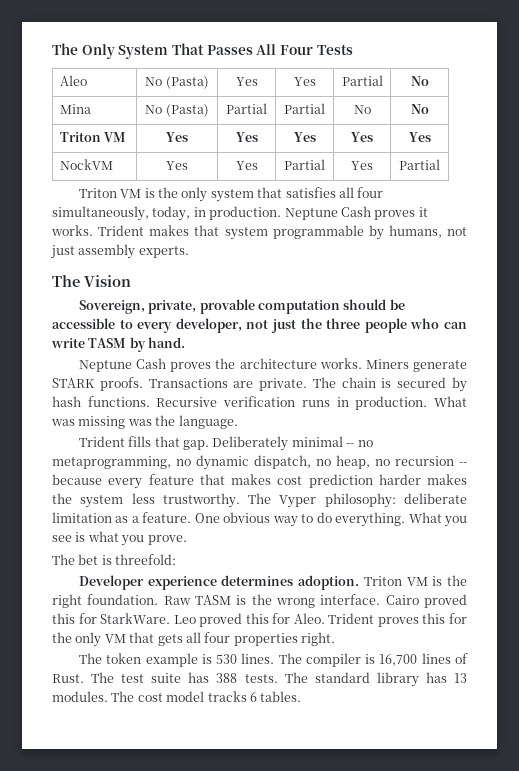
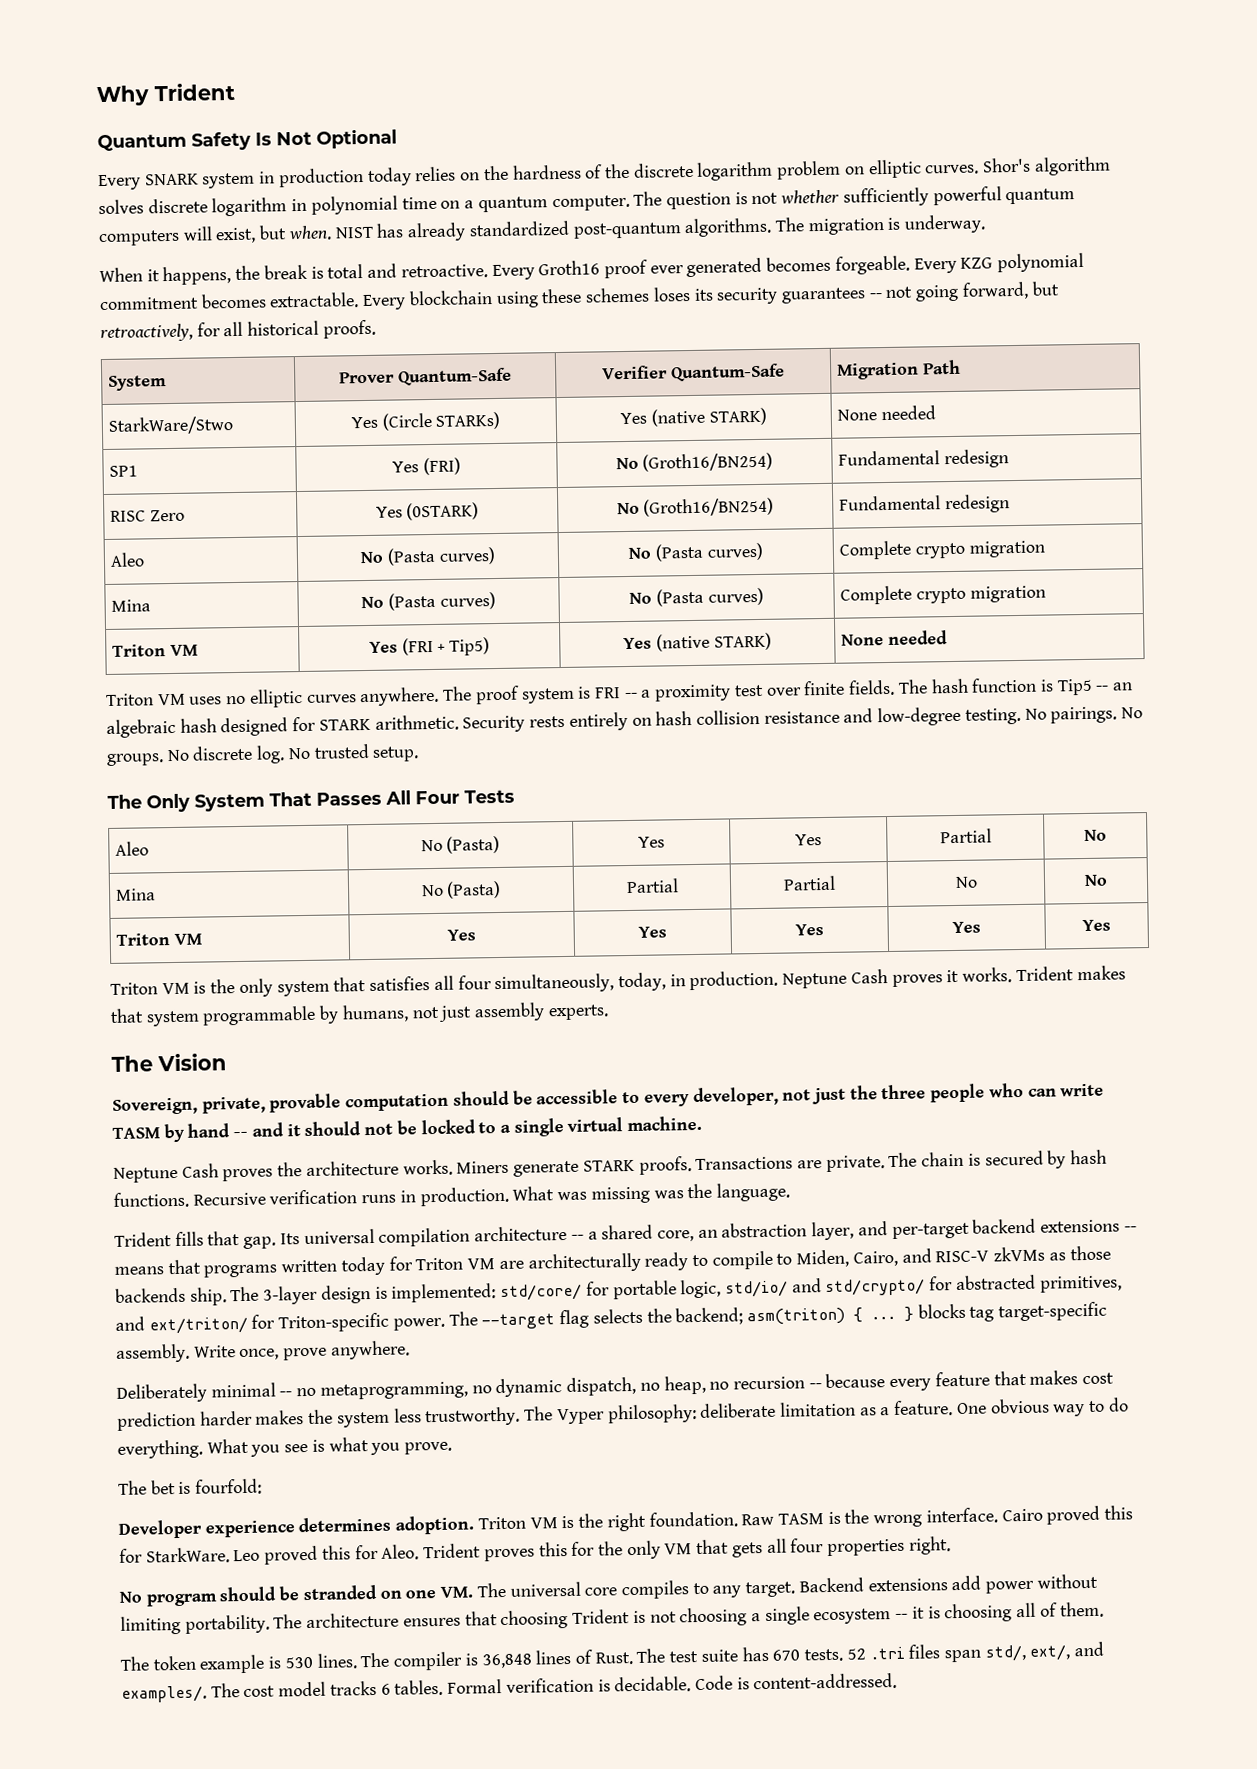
(52, 49) none -> [96,82,235,107] [97,128,397,152] [98,156,1111,191] [98,186,1076,217] [98,214,987,247] [99,252,1085,286] [99,281,1060,311] [100,319,376,343] [108,375,168,391] [339,367,512,386] [602,363,785,382] [837,359,962,380] [108,416,235,435] [350,411,501,431] [620,407,767,427] [837,405,937,421] [109,465,139,477] [392,457,461,476] [615,452,774,472] [838,449,1010,469] [110,509,186,522] [375,502,480,521] [616,497,775,517] [839,494,1011,514] [110,552,146,567] [360,547,496,566] [628,542,764,562] [839,540,1046,560] [111,599,152,612] [361,592,496,611] [629,587,764,607] [840,585,1046,605] [112,644,199,657] [368,637,491,656] [623,632,772,652] [841,630,949,646] [106,677,1134,708] [106,706,1144,738] [106,743,420,766] Why Trident // Quantum Safety Is Not Optional // Every SNARK system in production today relies on the hardness of the discrete logarithm problem on elliptic curves. Shor's algorithm solves discrete logarithm in polynomial time on a quantum computer. The question is not whether sufficiently powerful quantum computers will exist, but when. NIST has already standardized post-quantum algorithms. The migration is underway. // When it happens, the break is total and retroactive. Every Groth16 proof ever generated becomes forgeable. Every KZG polynomial commitment becomes extractable. Every blockchain using these schemes loses its security guarantees -- not going forward, but retroactively, for all historical proofs. // System | Prover Quantum-Safe | Verifier Quantum-Safe | Migration Path // StarkWare/Stwo | Yes (Circle STARKs) | Yes (native STARK) | None needed // SP1 | Yes (FRI) | No (Groth16/BN254) | Fundamental redesign // RISC Zero | Yes (0STARK) | No (Groth16/BN254) | Fundamental redesign // Aleo | No (Pasta curves) | No (Pasta curves) | Complete crypto migration // Mina | No (Pasta curves) | No (Pasta curves) | Complete crypto migration // Triton VM | Yes (FRI + Tip5) | Yes (native STARK) | None needed // Triton VM uses no elliptic curves anywhere. The proof system is FRI -- a proximity test over finite fields. The hash function is Tip5 -- an algebraic hash designed for STARK arithmetic. Security rests entirely on hash collision resistance and low-degree testing. No pairings. No groups. No discrete log. No trusted setup. //
[59,159,113,170] [166,161,188,170] [235,161,258,170] [284,159,325,170] [351,161,373,170] [399,159,440,170] // NockVM | Yes | Yes | Partial | Yes | Partial -> (1111, 925) none
[148,337,186,348] hand. -> [187,1115,703,1138] hand -- and it should not be locked to a single virtual machine.
(210, 445) none -> [279,1218,1137,1247] [114,1245,1111,1278] [115,1274,1122,1306] [115,1301,1108,1335] [116,1340,410,1363] Its universal compilation architecture -- a shared core, an abstraction layer, and per-target backend extensions -- means that programs written today for Triton VM are architecturally ready to compile to Miden, Cairo, and RISC-V zkVMs as those backends ship. The 3-layer design is implemented: std/core/ for portable logic, std/io/ and std/crypto/ for abstracted primitives, and ext/triton/ for Triton-specific power. The --target flag selects the backend; asm(triton) { ... } blocks tag target-specific assembly. Write once, prove anywhere. //
[115,554,177,565] threefold: -> [195,1478,263,1495] fourfold:
(335, 639) none -> [119,1573,1098,1607] [120,1601,1104,1635] // No program should be stranded on one VM. The universal core compiles to any target. Backend extensions add power without limiting portability. The architecture ensures that choosing Trident is not choosing a single ecosystem -- it is choosing all of them.
[379,654,418,666] 16,700 -> [481,1653,533,1669] 36,848
[216,672,467,687] [52,691,108,702] 388 tests. The standard library has 13 modules. -> [772,1641,1105,1663] [121,1685,207,1703] 670 tests. 52 .tri files span std/, ext/, and examples/.
(302, 696) none -> [447,1672,898,1694] Formal verification is decidable. Code is content-addressed.

